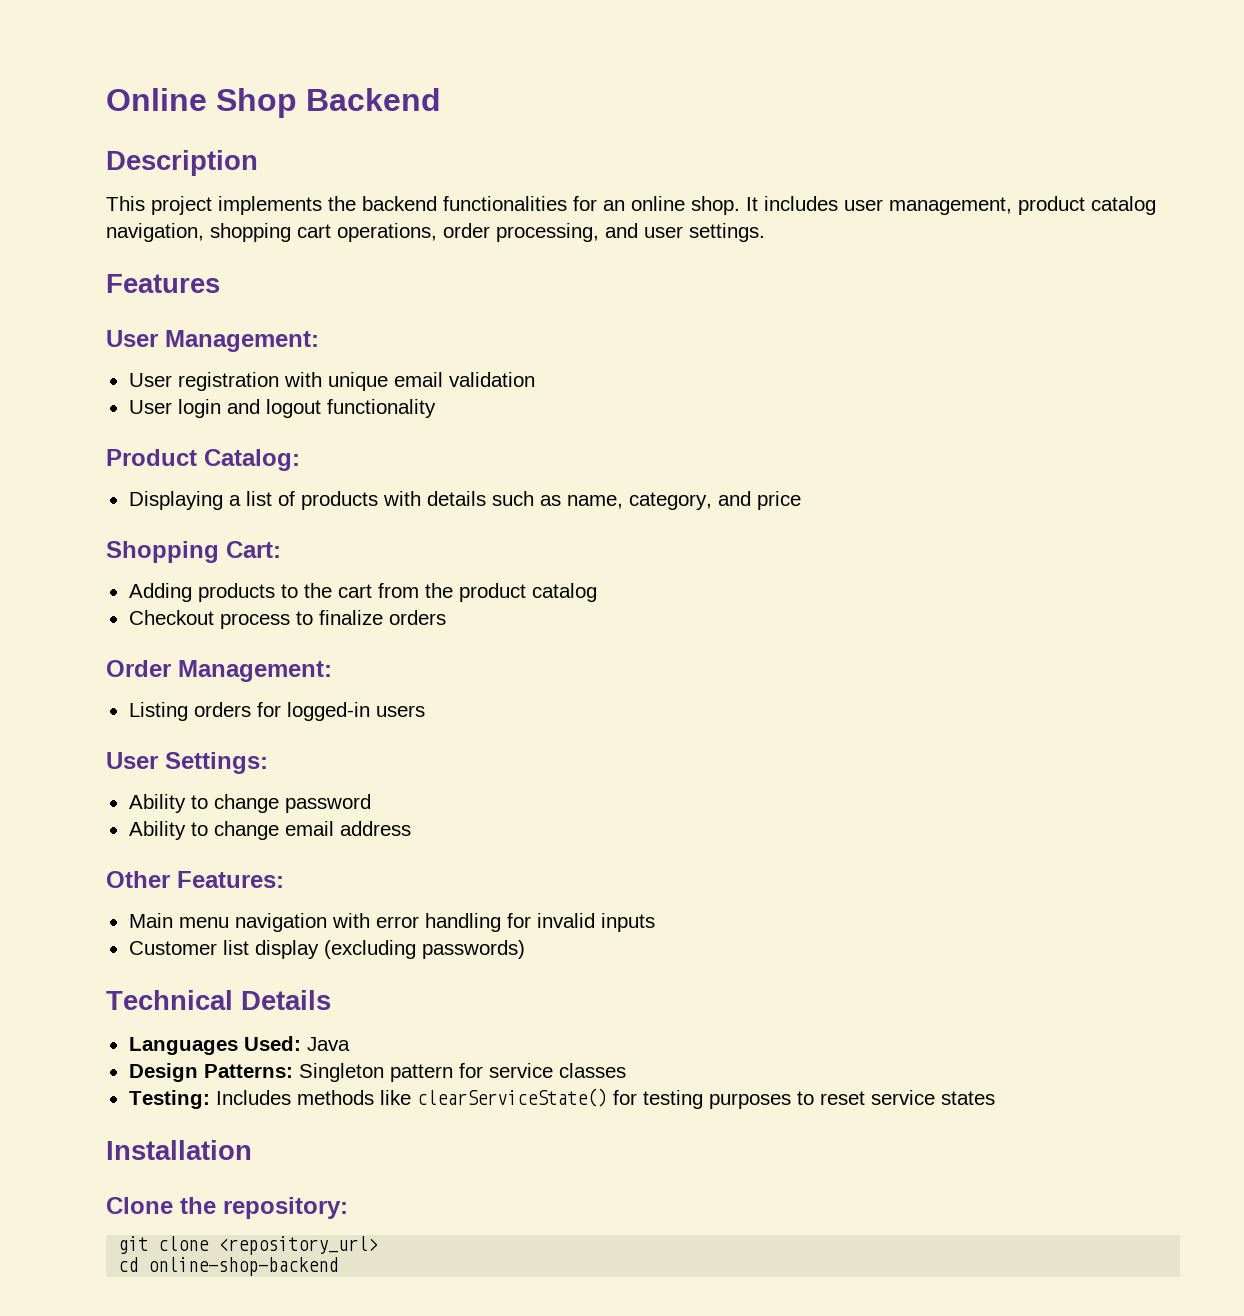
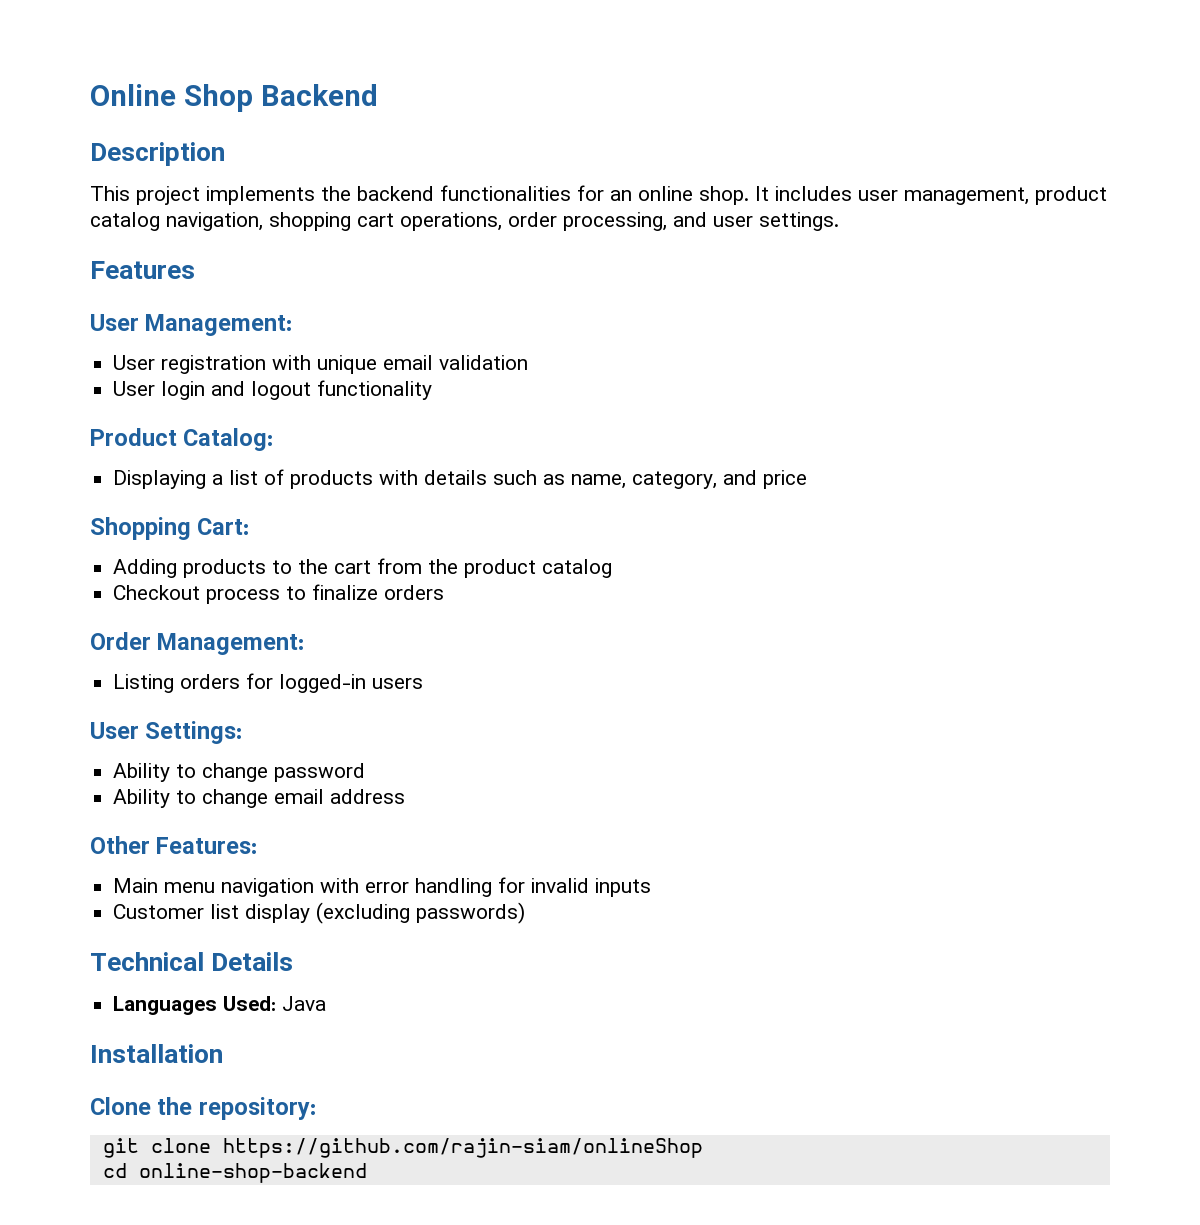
[128,1063,626,1082] [128,1088,995,1109] // Design Patterns: Singleton pattern for service classes // Testing: Includes methods like clearServiceState() for testing purposes to reset service states -> (327, 1003) none
[218,1236,379,1255] <repository_url> -> [222,1138,703,1158] https://github.com/rajin-siam/onlineShop

